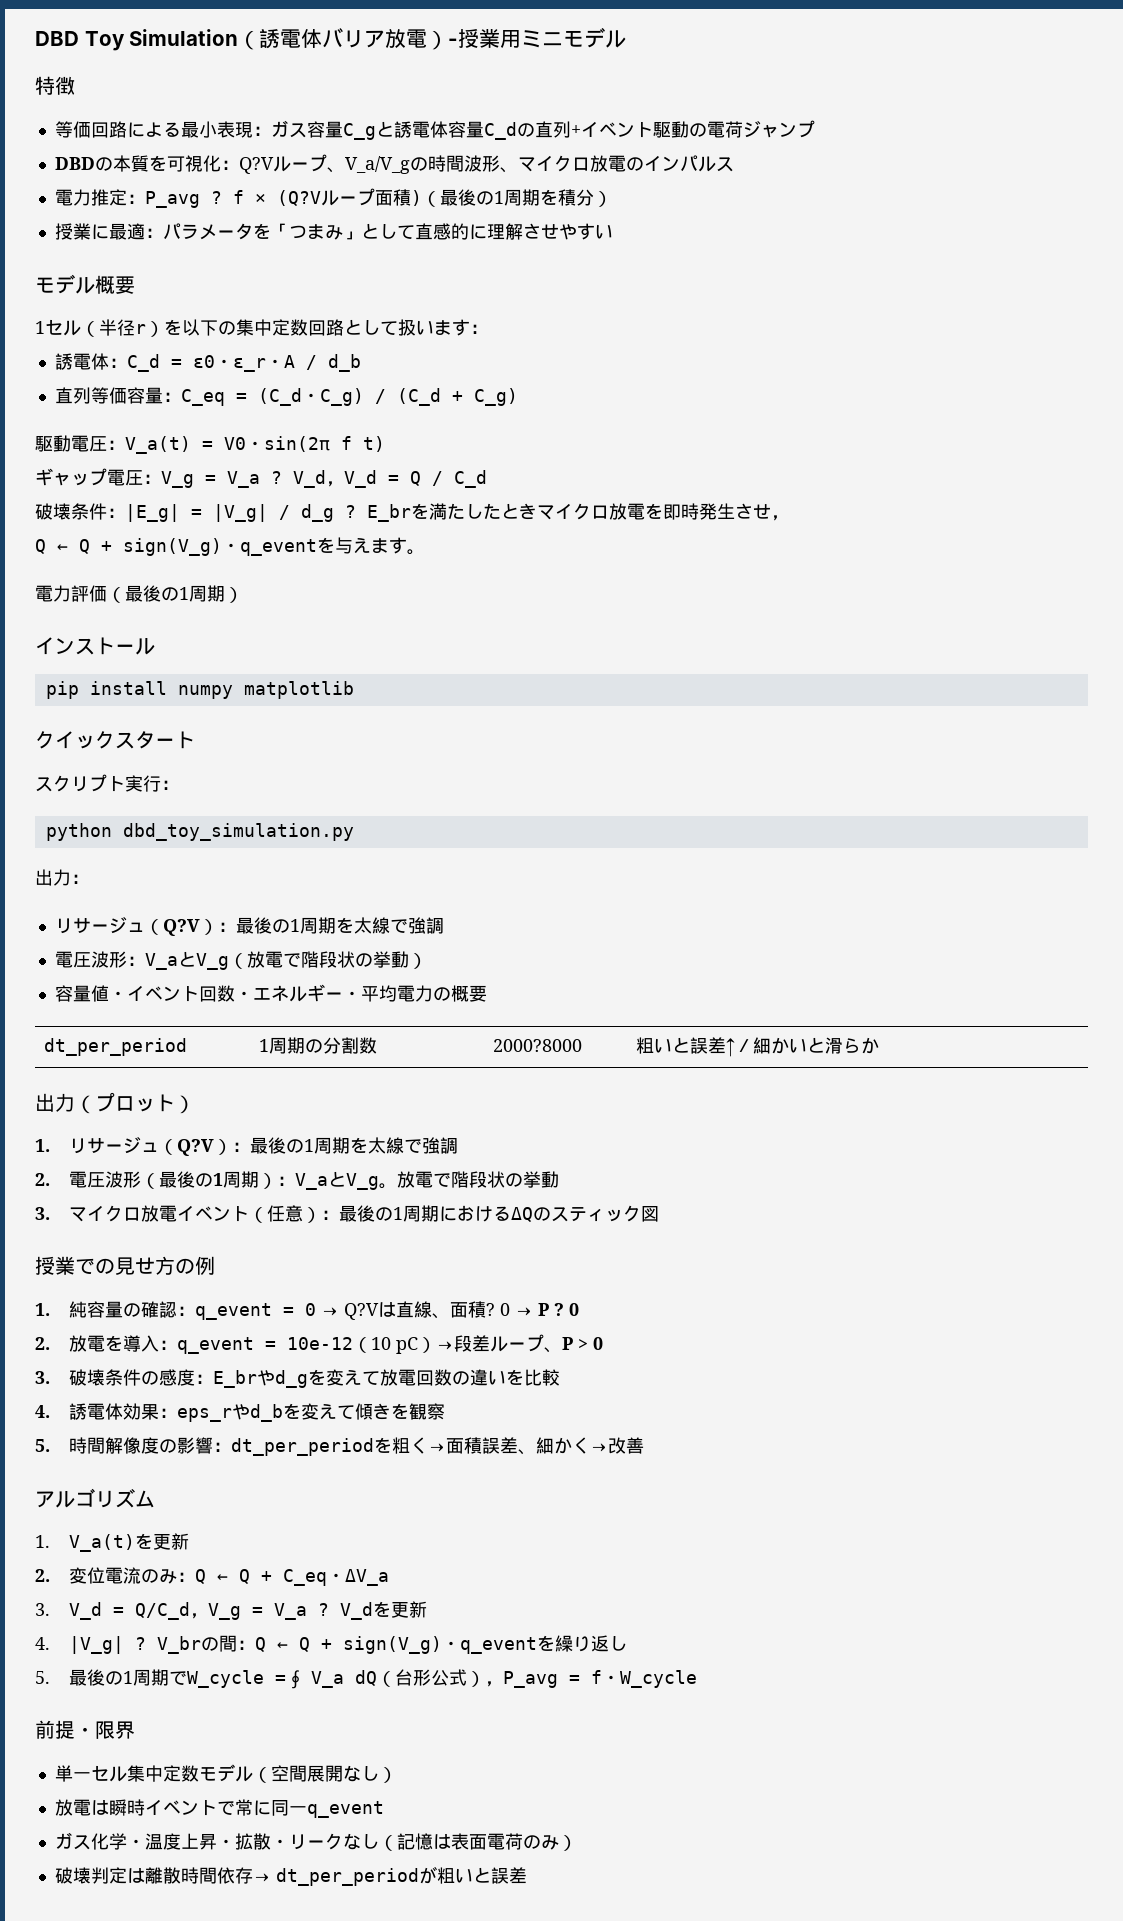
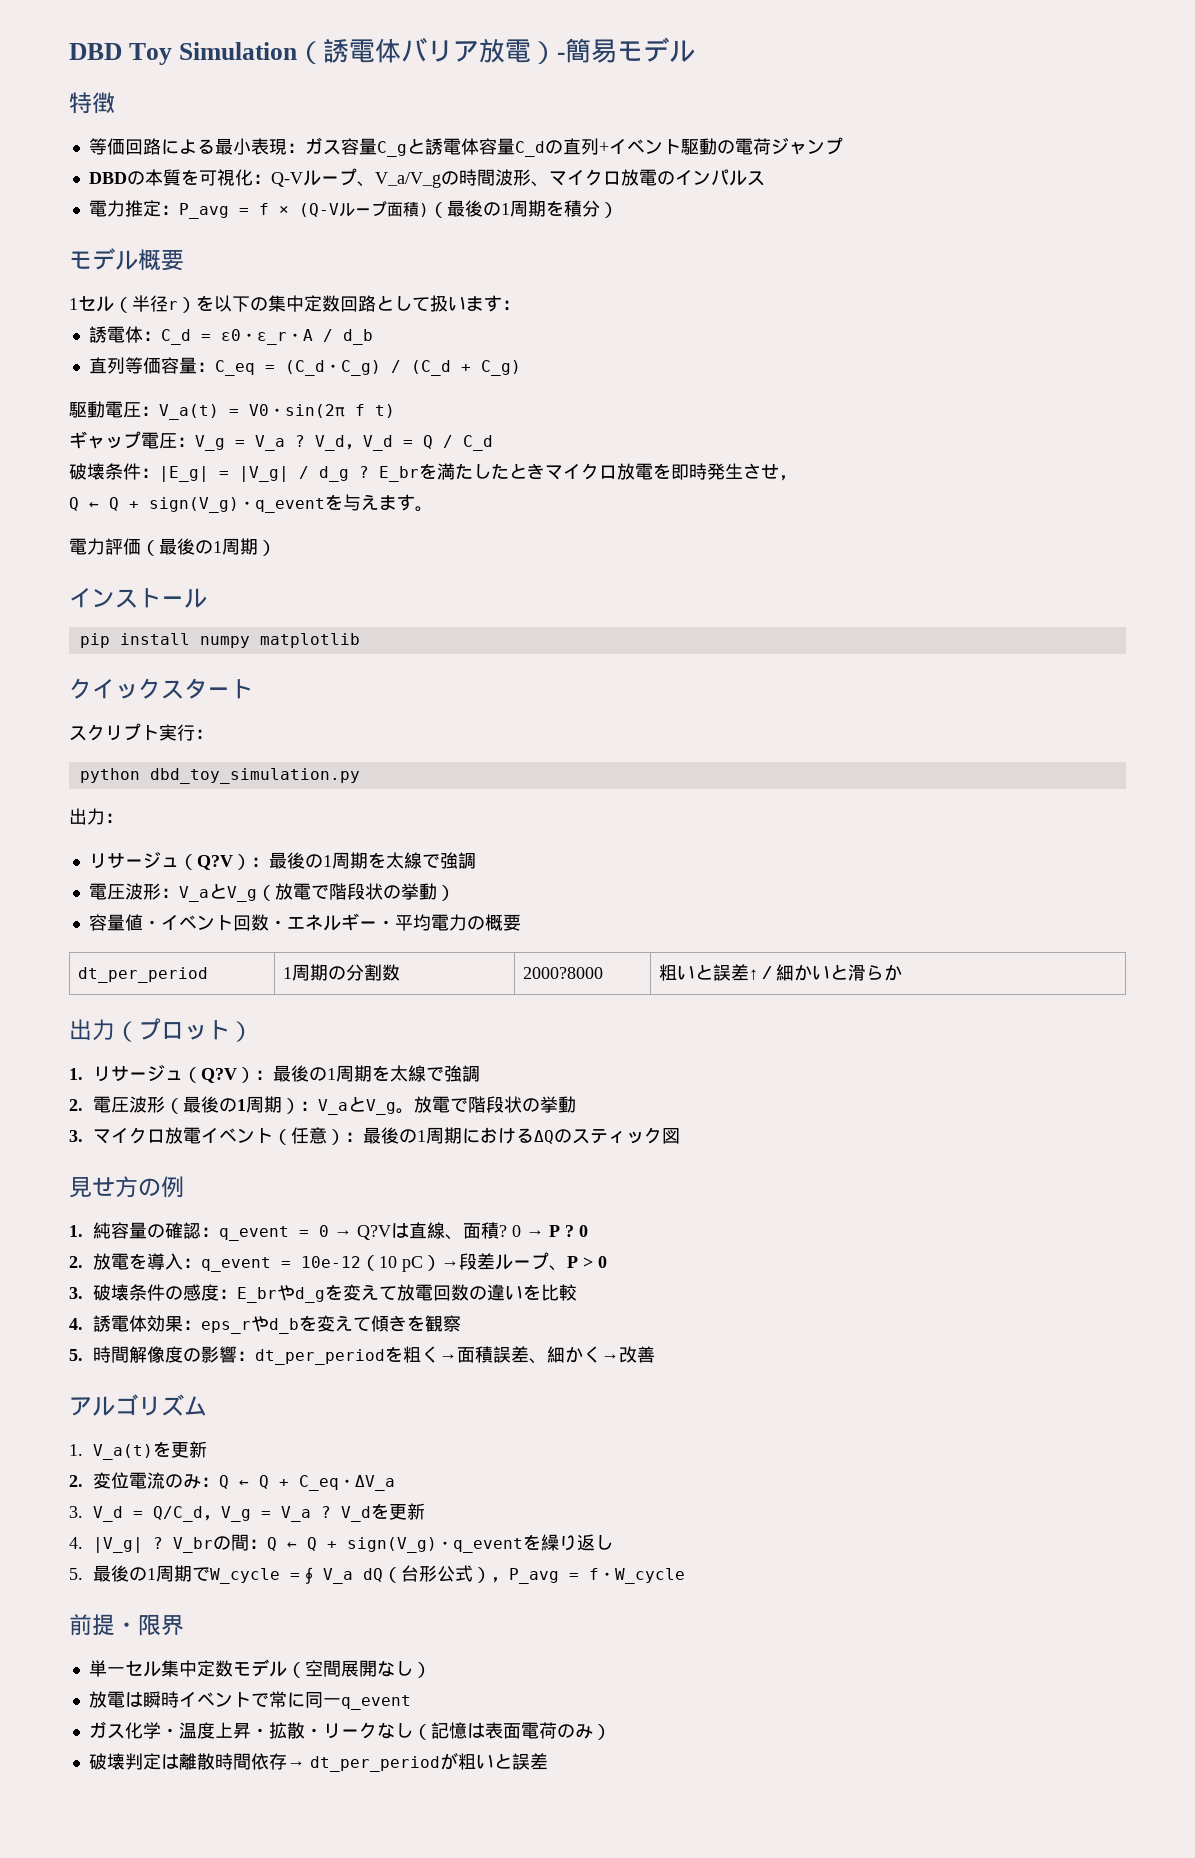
[458,29,564,48] 授業用ミニ -> [564,38,617,63] 簡易
[238,157,274,174] Q?V -> [270,172,303,187] Q-V
[210,191,222,204] ? -> [238,208,249,215] =
[276,190,321,206] (Q?V -> [298,203,339,217] (Q-V
[54,223,613,240] // 授業に最適：パラメータを「つまみ」として直感的に理解させやすい -> (618, 210) none
[35,1256,115,1275] 授業での -> (681, 1136) none

